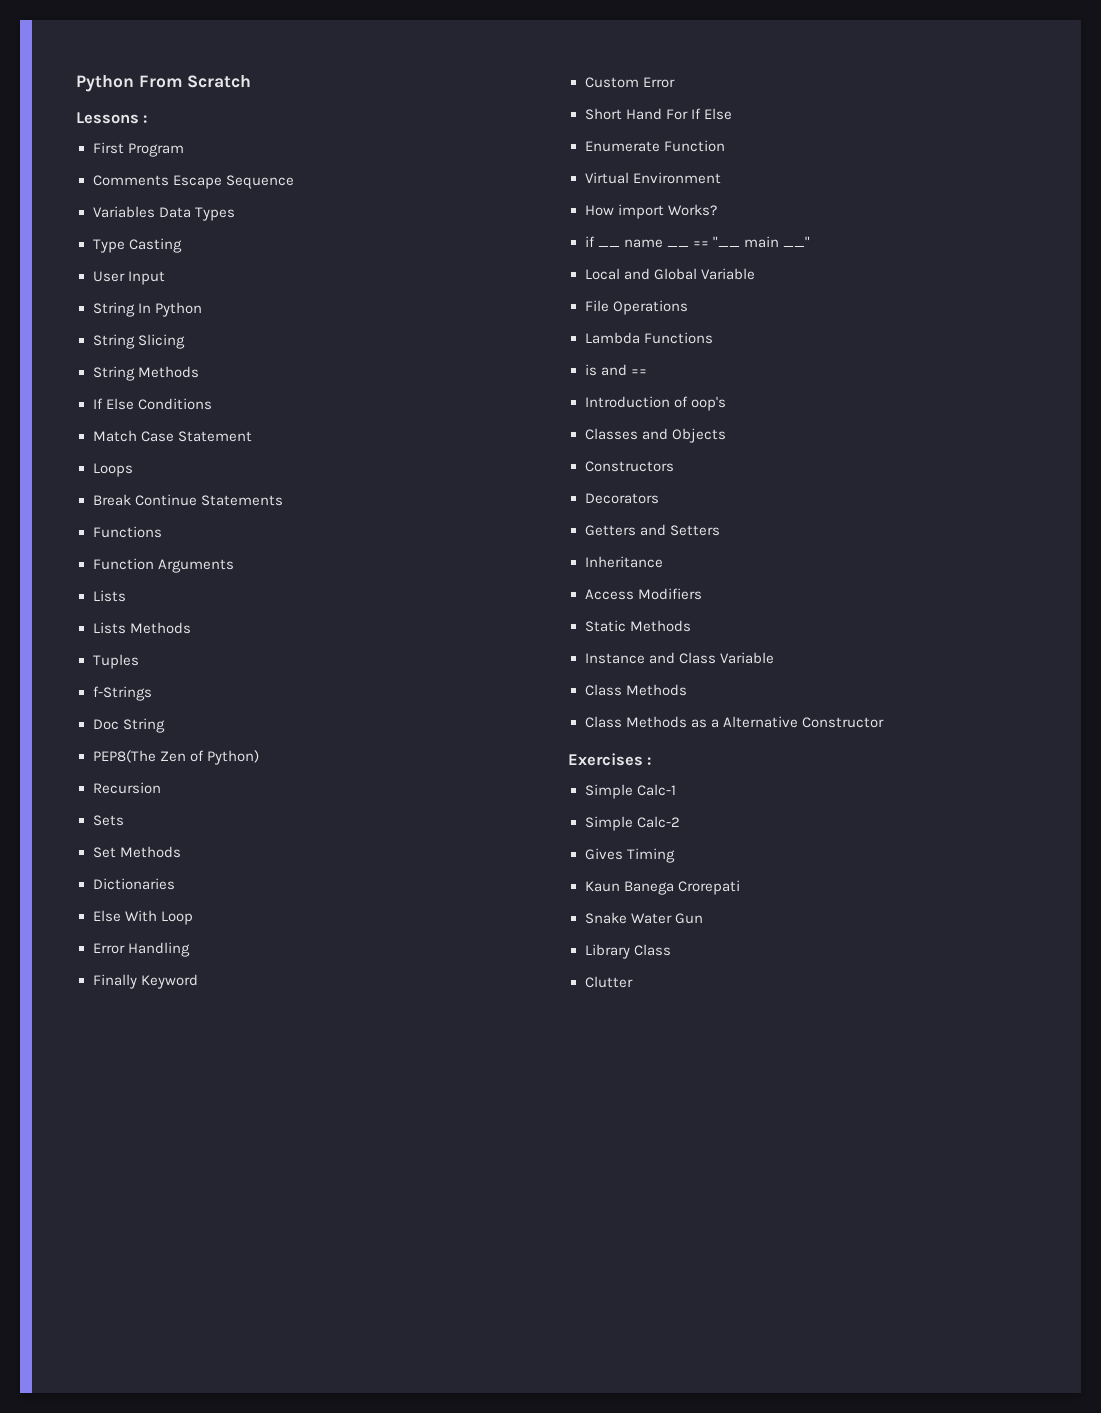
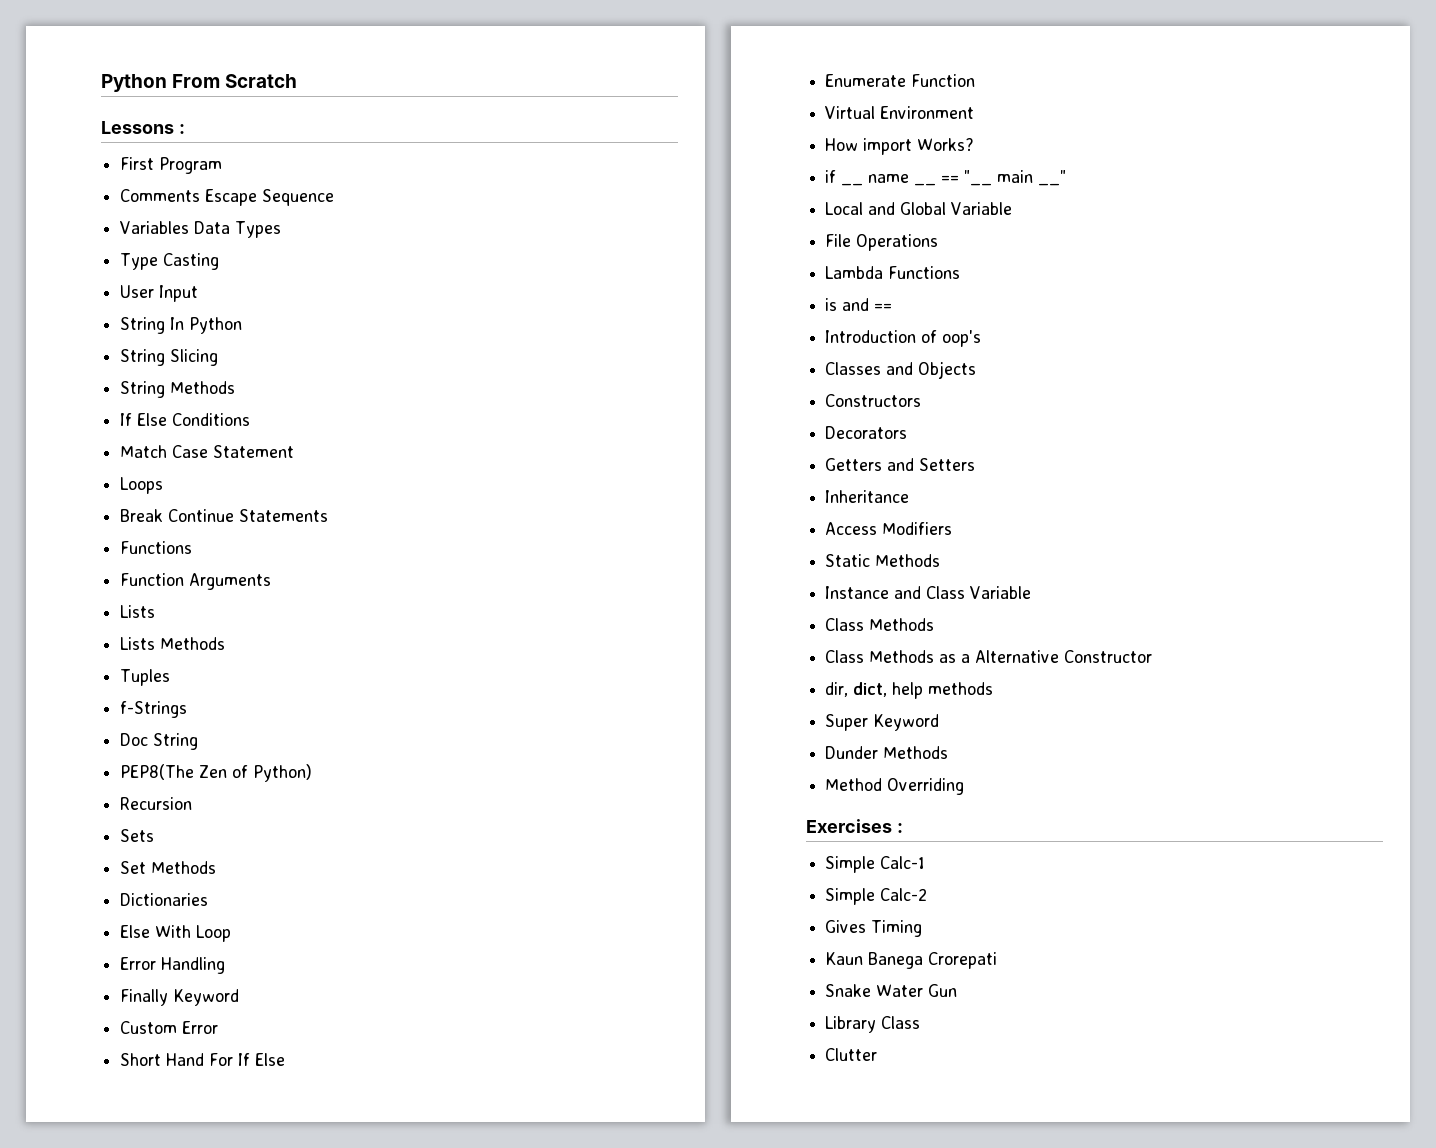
(884, 722) none -> [825,682,994,699] [825,714,940,731] [825,746,949,759] [825,778,965,795] // dir, dict, help methods // Super Keyword // Dunder Methods // Method Overriding

